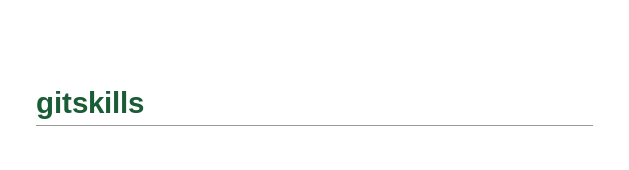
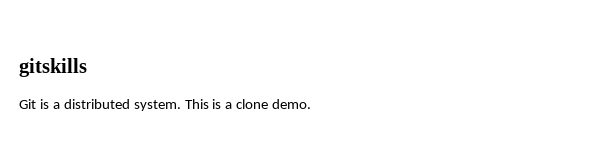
(144, 105) none -> [19,99,312,111] // Git is a distributed system. This is a clone demo.

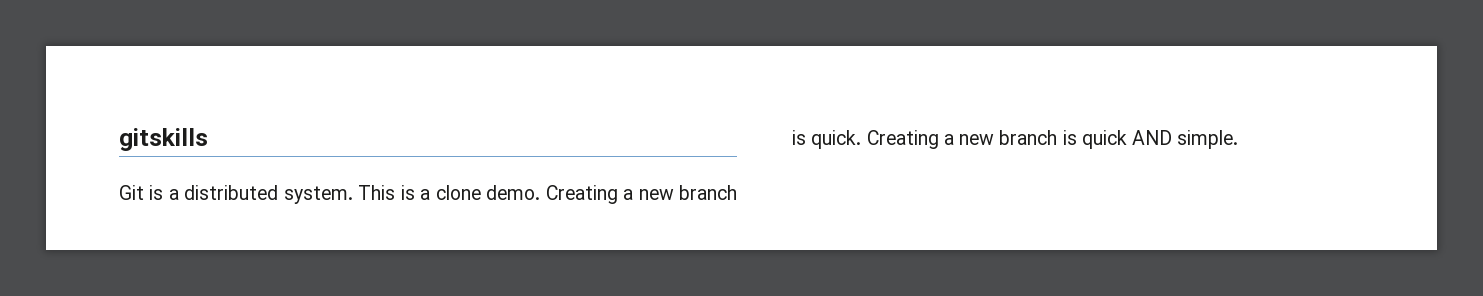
(312, 104) none -> [545,185,737,204] [792,130,1239,149] Creating a new branch is quick. Creating a new branch is quick AND simple.

